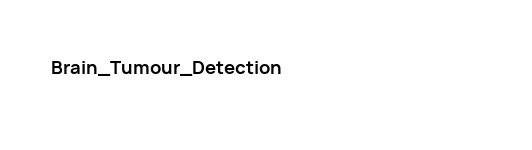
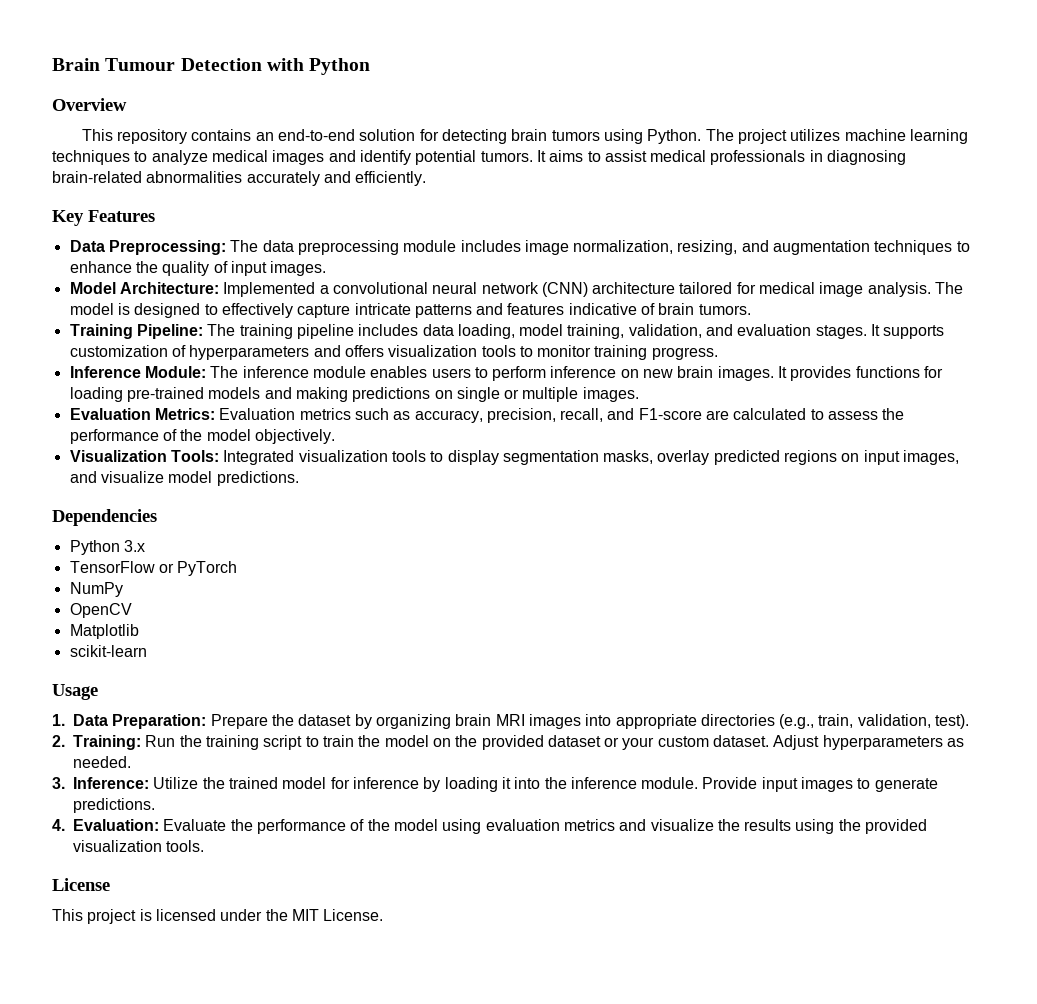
[51,61,282,76] Brain_Tumour_Detection -> [52,58,371,75] [52,98,127,111] [81,129,968,144] [52,150,907,165] [52,171,427,186] [52,210,155,226] [69,240,970,255] [69,261,327,276] [69,282,964,297] [69,303,751,318] [69,324,945,339] [69,345,718,360] [69,366,944,381] [69,387,639,402] [69,408,905,423] [69,429,335,444] [69,450,960,465] [69,471,299,486] [52,509,157,526] [69,540,145,555] [69,561,238,576] [69,582,123,597] [69,603,132,618] [69,624,139,639] [69,645,147,657] [52,684,98,700] [52,714,970,729] [52,735,965,750] [73,756,131,768] [52,777,938,792] [73,798,155,813] [52,819,928,834] [73,840,205,852] [52,878,110,891] [52,909,384,924] Brain Tumour Detection with Python // Overview // This repository contains an end-to-end solution for detecting brain tumors using Python. The project utilizes machine learning techniques to analyze medical images and identify potential tumors. It aims to assist medical professionals in diagnosing brain-related abnormalities accurately and efficiently. // Key Features // Data Preprocessing: The data preprocessing module includes image normalization, resizing, and augmentation techniques to enhance the quality of input images. // Model Architecture: Implemented a convolutional neural network (CNN) architecture tailored for medical image analysis. The model is designed to effectively capture intricate patterns and features indicative of brain tumors. // Training Pipeline: The training pipeline includes data loading, model training, validation, and evaluation stages. It supports customization of hyperparameters and offers visualization tools to monitor training progress. // Inference Module: The inference module enables users to perform inference on new brain images. It provides functions for loading pre-trained models and making predictions on single or multiple images. // Evaluation Metrics: Evaluation metrics such as accuracy, precision, recall, and F1-score are calculated to assess the performance of the model objectively. // Visualization Tools: Integrated visualization tools to display segmentation masks, overlay predicted regions on input images, and visualize model predictions. // Dependencies // Python 3.x // TensorFlow or PyTorch // NumPy // OpenCV // Matplotlib // scikit-learn // Usage // 1. Data Preparation: Prepare the dataset by organizing brain MRI images into appropriate directories (e.g., train, validation, test). // 2. Training: Run the training script to train the model on the provided dataset or your custom dataset. Adjust hyperparameters as needed. // 3. Inference: Utilize the trained model for inference by loading it into the inference module. Provide input images to generate predictions. // 4. Evaluation: Evaluate the performance of the model using evaluation metrics and visualize the results using the provided visualization tools. // License // This project is licensed under the MIT License.

